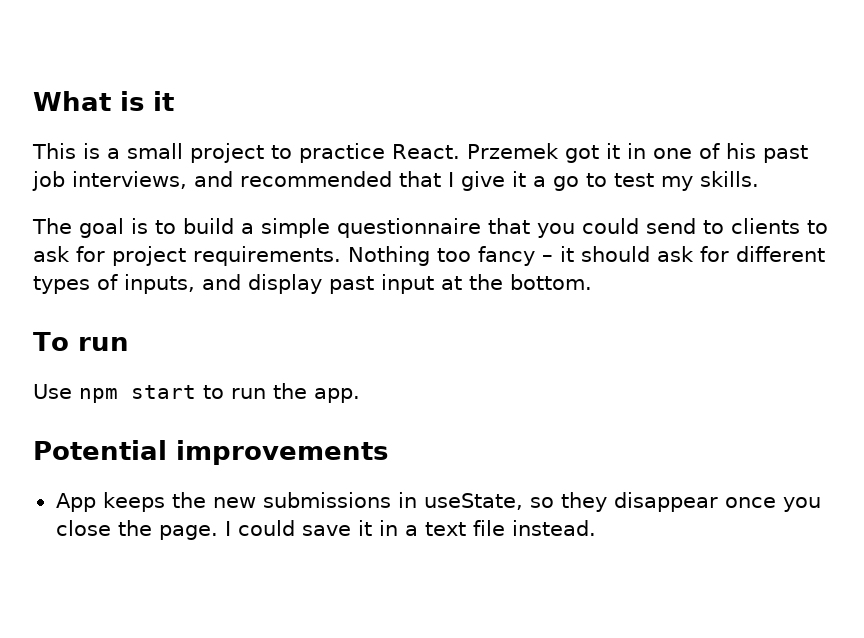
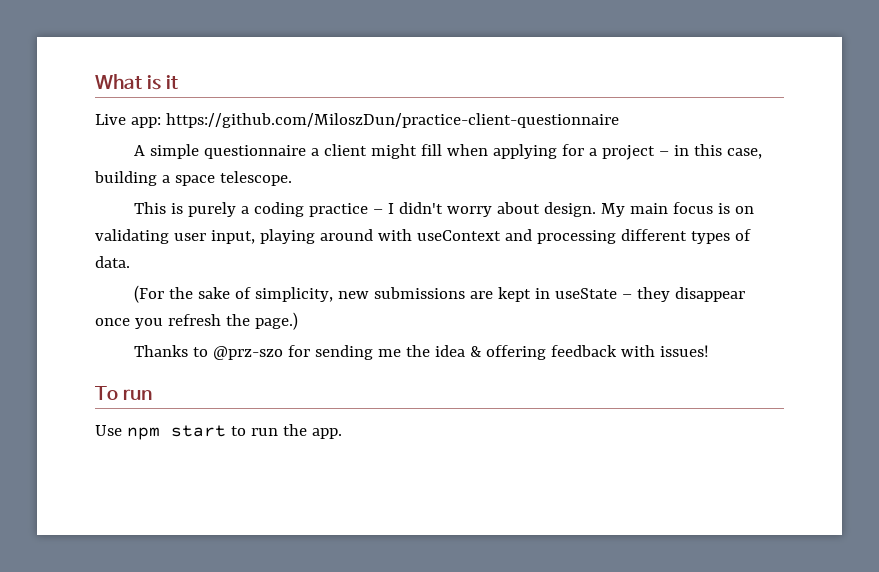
[32,143,808,163] [32,171,759,191] [32,218,828,238] [33,246,825,266] [33,274,592,294] This is a small project to practice React. Przemek got it in one of his past job interviews, and recommended that I give it a go to test my skills. // The goal is to build a simple questionnaire that you could send to clients to ask for project requirements. Nothing too fancy – it should ask for different types of inputs, and display past input at the bottom. -> [95,113,619,128] [133,144,762,160] [94,171,292,186] [133,202,754,217] [95,229,751,244] [95,256,130,268] [133,285,745,303] [95,312,298,330] [133,345,709,360] Live app: https://github.com/MiloszDun/practice-client-questionnaire // A simple questionnaire a client might fill when applying for a project – in this case, building a space telescope. // This is purely a coding practice – I didn't worry about design. My main focus is on validating user input, playing around with useContext and processing different types of data. // (For the sake of simplicity, new submissions are kept in useState – they disappear once you refresh the page.) // Thanks to @prz-szo for sending me the idea & offering feedback with issues!
[33,440,388,465] [55,492,821,512] [55,520,596,540] // Potential improvements // App keeps the new submissions in useState, so they disappear once you close the page. I could save it in a text file instead. -> (342, 433) none

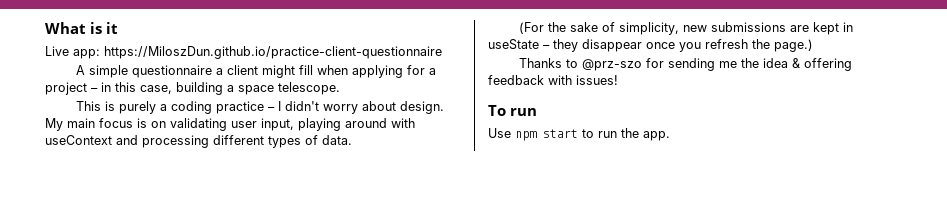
[165,113,619,128] https://github.com/MiloszDun/practice-client-questionnaire -> [104,46,442,59] https://MiloszDun.github.io/practice-client-questionnaire

